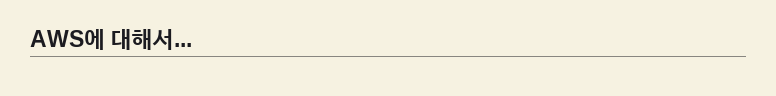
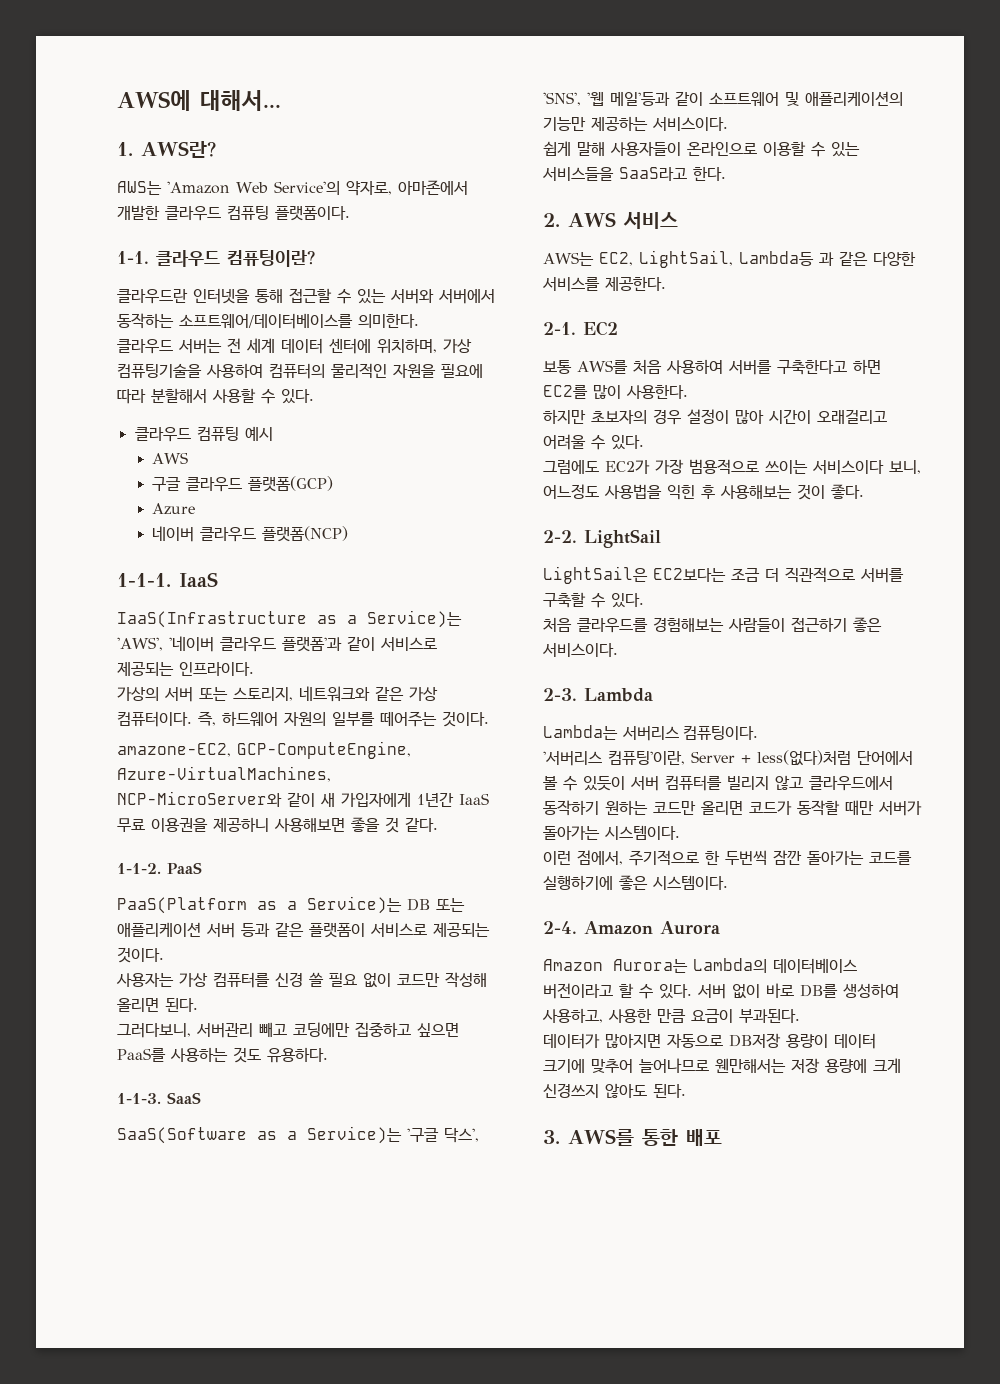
(193, 39) none -> [117,141,216,158] [117,180,468,196] [117,205,350,221] [117,250,315,267] [117,288,495,304] [117,313,419,329] [117,338,472,354] [117,363,483,379] [117,388,314,404] [134,426,273,442] [152,452,189,464] [152,476,334,492] [152,503,196,515] [152,526,349,542] [117,572,218,587] [117,610,462,628] [117,636,437,652] [117,662,254,676] [117,686,438,702] [117,711,489,727] [117,741,411,759] [117,766,331,782] [117,791,489,807] [117,817,438,833] [117,862,202,874] [117,896,465,914] [117,922,490,938] [117,947,164,963] [116,972,487,988] [117,998,198,1012] [117,1022,459,1038] [117,1047,328,1063] [117,1092,201,1104] [117,1126,479,1144] [543,91,903,107] [543,116,728,131] [543,141,860,157] [542,166,726,181] [543,212,678,229] [543,250,916,268] [542,276,666,291] [543,321,618,336] [543,359,881,375] [543,384,688,399] [543,409,887,425] [543,434,644,450] [543,459,921,475] [543,484,864,500] [543,529,661,548] [543,566,904,584] [543,592,644,608] [543,617,882,633] [542,643,618,657] [543,688,653,702] [543,725,759,741] [543,750,913,766] [543,775,893,791] [543,800,922,816] [543,825,680,840] [543,850,912,866] [543,875,728,890] [543,921,720,935] [543,958,857,974] [543,983,899,999] [542,1008,800,1023] [543,1033,876,1049] [543,1058,901,1073] [543,1083,686,1098] [543,1129,722,1146] // 1. AWS란? // AWS는 'Amazon Web Service'의 약자로, 아마존에서 개발한 클라우드 컴퓨팅 플랫폼이다. // 1-1. 클라우드 컴퓨팅이란? // 클라우드란 인터넷을 통해 접근할 수 있는 서버와 서버에서 동작하는 소프트웨어/데이터베이스를 의미한다. // 클라우드 서버는 전 세계 데이터 센터에 위치하며, 가상 컴퓨팅기술을 사용하여 컴퓨터의 물리적인 자원을 필요에 따라 분할해서 사용할 수 있다. // 클라우드 컴퓨팅 예시 // AWS // 구글 클라우드 플랫폼(GCP) // Azure // 네이버 클라우드 플랫폼(NCP) // 1-1-1. IaaS // IaaS(Infrastructure as a Service)는 'AWS', '네이버 클라우드 플랫폼'과 같이 서비스로 제공되는 인프라이다. // 가상의 서버 또는 스토리지, 네트워크와 같은 가상 컴퓨터이다. 즉, 하드웨어 자원의 일부를 떼어주는 것이다. // amazone-EC2, GCP-ComputeEngine, Azure-VirtualMachines, NCP-MicroServer와 같이 새 가입자에게 1년간 IaaS 무료 이용권을 제공하니 사용해보면 좋을 것 같다. // 1-1-2. PaaS // PaaS(Platform as a Service)는 DB 또는 애플리케이션 서버 등과 같은 플랫폼이 서비스로 제공되는 것이다. // 사용자는 가상 컴퓨터를 신경 쓸 필요 없이 코드만 작성해 올리면 된다. // 그러다보니, 서버관리 빼고 코딩에만 집중하고 싶으면 PaaS를 사용하는 것도 유용하다. // 1-1-3. SaaS // SaaS(Software as a Service)는 '구글 닥스', 'SNS', '웹 메일'등과 같이 소프트웨어 및 애플리케이션의 기능만 제공하는 서비스이다. // 쉽게 말해 사용자들이 온라인으로 이용할 수 있는 서비스들을 SaaS라고 한다. // 2. AWS 서비스 // AWS는 EC2, LightSail, Lambda등 과 같은 다양한 서비스를 제공한다. // 2-1. EC2 // 보통 AWS를 처음 사용하여 서버를 구축한다고 하면 EC2를 많이 사용한다. // 하지만 초보자의 경우 설정이 많아 시간이 오래걸리고 어려울 수 있다. // 그럼에도 EC2가 가장 범용적으로 쓰이는 서비스이다 보니, 어느정도 사용법을 익힌 후 사용해보는 것이 좋다. // 2-2. LightSail // LightSail은 EC2보다는 조금 더 직관적으로 서버를 구축할 수 있다. // 처음 클라우드를 경험해보는 사람들이 접근하기 좋은 서비스이다. // 2-3. Lambda // Lambda는 서버리스 컴퓨팅이다. // '서버리스 컴퓨팅'이란, Server + less(없다)처럼 단어에서 볼 수 있듯이 서버 컴퓨터를 빌리지 않고 클라우드에서 동작하기 원하는 코드만 올리면 코드가 동작할 때만 서버가 돌아가는 시스템이다. // 이런 점에서, 주기적으로 한 두번씩 잠깐 돌아가는 코드를 실행하기에 좋은 시스템이다. // 2-4. Amazon Aurora // Amazon Aurora는 Lambda의 데이터베이스 버전이라고 할 수 있다. 서버 없이 바로 DB를 생성하여 사용하고, 사용한 만큼 요금이 부과된다. // 데이터가 많아지면 자동으로 DB저장 용량이 데이터 크기에 맞추어 늘어나므로 웬만해서는 저장 용량에 크게 신경쓰지 않아도 된다. // 3. AWS를 통한 배포

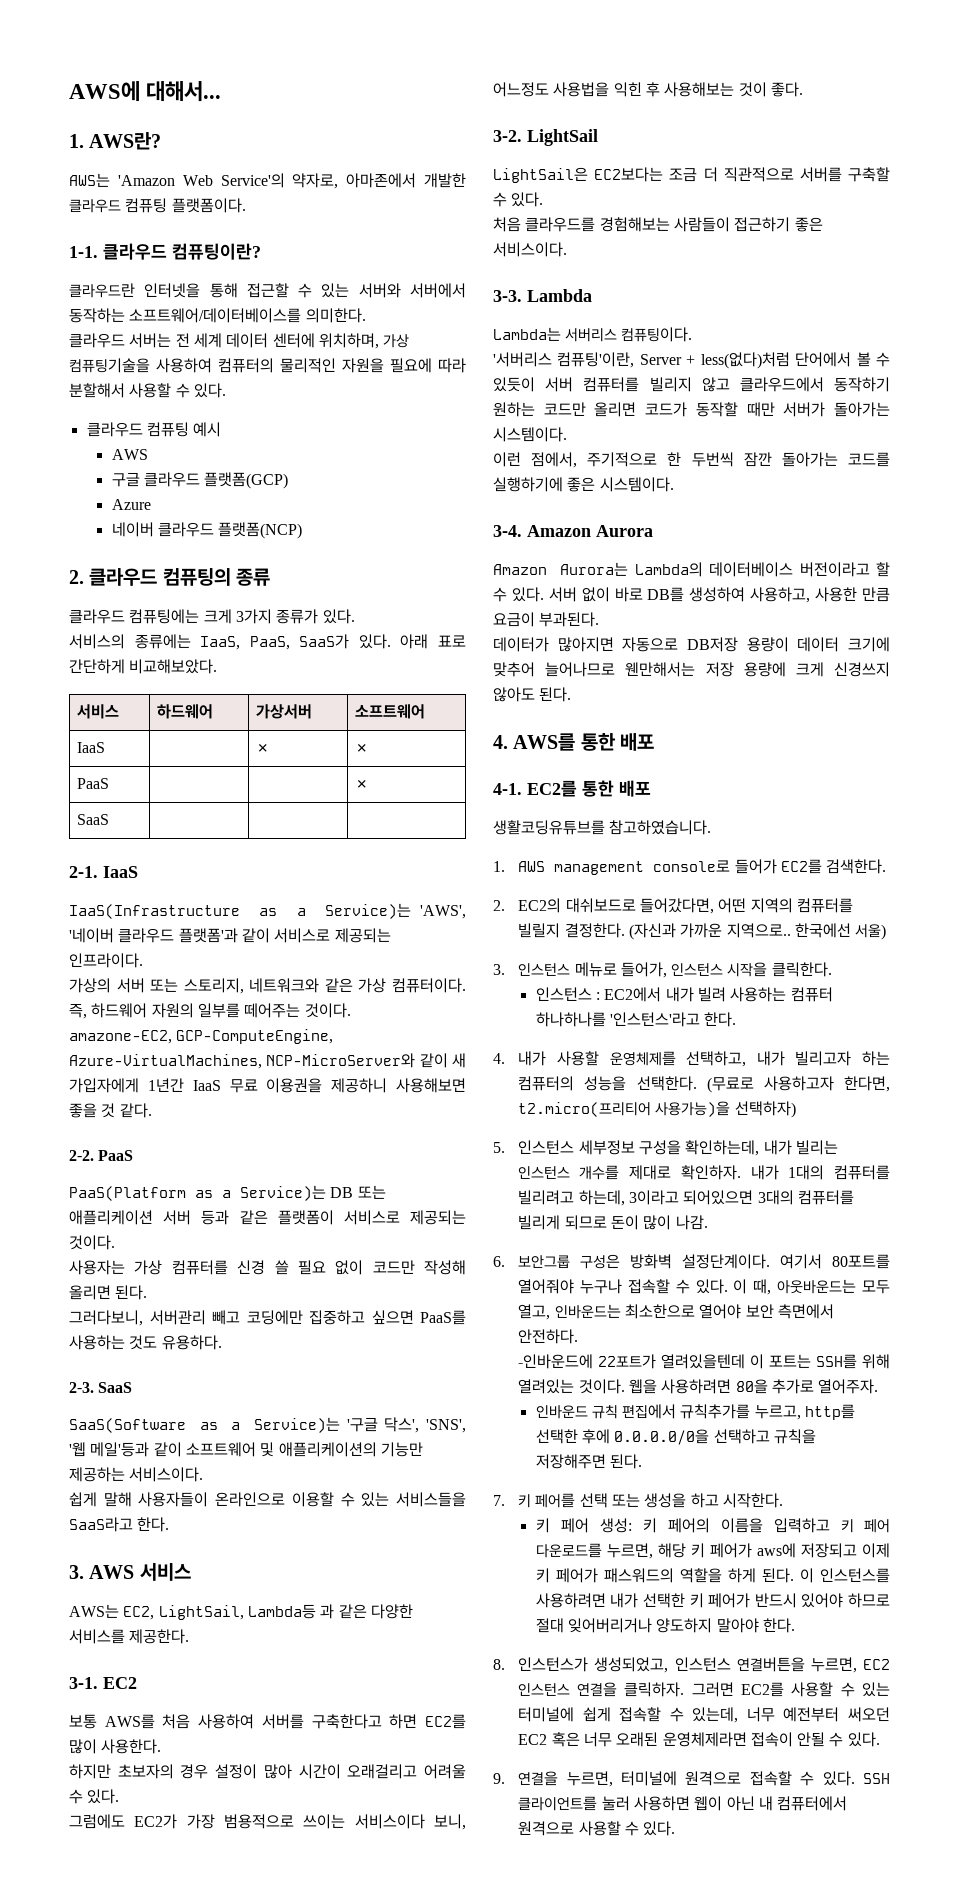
[117,573,171,587] 1-1-1. -> [69,568,271,586] [69,609,355,624] [69,634,466,650] [69,659,218,674] [77,704,120,719] [157,704,214,719] [256,704,313,719] [355,704,426,719] [77,742,106,753] [256,744,271,753] [355,744,370,753] [77,778,110,789] [355,780,370,789] [77,814,110,825] [69,866,98,878] 2. 클라우드 컴퓨팅의 종류 // 클라우드 컴퓨팅에는 크게 3가지 종류가 있다. // 서비스의 종류에는 IaaS, PaaS, SaaS가 있다. 아래 표로 간단하게 비교해보았다. // 서비스 | 하드웨어 | 가상서버 | 소프트웨어 // IaaS | | ✗ | ✗ // PaaS | | | ✗ // SaaS | | | // 2-1.
[117,863,161,874] 1-1-2. -> [69,1150,94,1161] 2-2.
[117,1093,161,1104] 1-1-3. -> [69,1382,94,1393] 2-3.
[543,213,560,227] 2. -> [69,1565,84,1579] 3.
[543,322,576,335] 2-1. -> [69,1677,98,1689] 3-1.
[543,530,577,543] 2-2. -> [493,130,522,142] 3-2.
[543,688,577,701] 2-3. -> [493,290,522,302] 3-3.
[543,921,577,934] 2-4. -> [493,525,522,537] 3-4.
[543,1130,560,1144] 3. -> [493,735,508,749] 4.
(722, 1137) none -> [493,780,651,797] [493,820,712,835] [493,859,887,875] [493,898,853,914] [518,923,887,940] [493,962,832,978] [535,987,833,1002] [535,1012,737,1027] [493,1051,890,1067] [518,1076,890,1093] [518,1101,796,1118] [493,1140,838,1156] [518,1165,890,1180] [518,1190,854,1206] [518,1215,708,1230] [493,1254,890,1269] [518,1279,890,1295] [518,1304,834,1320] [518,1329,579,1344] [518,1354,890,1369] [518,1379,879,1394] [535,1404,855,1420] [535,1429,817,1445] [535,1454,643,1469] [493,1493,783,1508] [535,1518,890,1533] [535,1543,890,1559] [535,1568,890,1583] [535,1593,890,1608] [535,1618,796,1633] [493,1657,890,1673] [518,1682,890,1697] [518,1707,890,1723] [518,1732,880,1747] [493,1771,890,1787] [518,1796,848,1811] [518,1821,676,1836] // 4-1. EC2를 통한 배포 // 생활코딩유튜브를 참고하였습니다. // 1. AWS management console로 들어가 EC2를 검색한다. // 2. EC2의 대쉬보드로 들어갔다면, 어떤 지역의 컴퓨터를 빌릴지 결정한다. (자신과 가까운 지역으로.. 한국에선 서울) // 3. 인스턴스 메뉴로 들어가, 인스턴스 시작을 클릭한다. // 인스턴스 : EC2에서 내가 빌려 사용하는 컴퓨터 하나하나를 '인스턴스'라고 한다. // 4. 내가 사용할 운영체제를 선택하고, 내가 빌리고자 하는 컴퓨터의 성능을 선택한다. (무료로 사용하고자 한다면, t2.micro(프리티어 사용가능)을 선택하자) // 5. 인스턴스 세부정보 구성을 확인하는데, 내가 빌리는 인스턴스 개수를 제대로 확인하자. 내가 1대의 컴퓨터를 빌리려고 하는데, 3이라고 되어있으면 3대의 컴퓨터를 빌리게 되므로 돈이 많이 나감. // 6. 보안그룹 구성은 방화벽 설정단계이다. 여기서 80포트를 열어줘야 누구나 접속할 수 있다. 이 때, 아웃바운드는 모두 열고, 인바운드는 최소한으로 열어야 보안 측면에서 안전하다. // -인바운드에 22포트가 열려있을텐데 이 포트는 SSH를 위해 열려있는 것이다. 웹을 사용하려면 80을 추가로 열어주자. // 인바운드 규칙 편집에서 규칙추가를 누르고, http를 선택한 후에 0.0.0.0/0을 선택하고 규칙을 저장해주면 된다. // 7. 키 페어를 선택 또는 생성을 하고 시작한다. // 키 페어 생성: 키 페어의 이름을 입력하고 키 페어 다운로드를 누르면, 해당 키 페어가 aws에 저장되고 이제 키 페어가 패스워드의 역할을 하게 된다. 이 인스턴스를 사용하려면 내가 선택한 키 페어가 반드시 있어야 하므로 절대 잊어버리거나 양도하지 말아야 한다. // 8. 인스턴스가 생성되었고, 인스턴스 연결버튼을 누르면, EC2 인스턴스 연결을 클릭하자. 그러면 EC2를 사용할 수 있는 터미널에 쉽게 접속할 수 있는데, 너무 예전부터 써오던 EC2 혹은 너무 오래된 운영체제라면 접속이 안될 수 있다. // 9. 연결을 누르면, 터미널에 원격으로 접속할 수 있다. SSH 클라이언트를 눌러 사용하면 웹이 아닌 내 컴퓨터에서 원격으로 사용할 수 있다.

